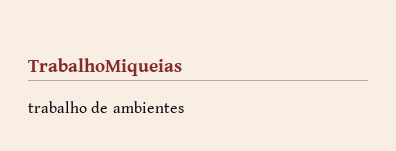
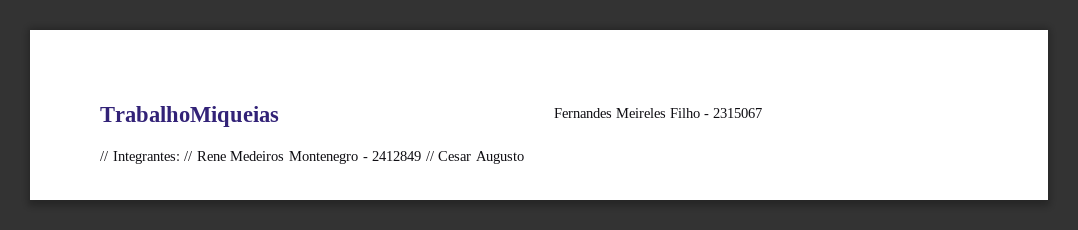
[28,101,184,113] trabalho de ambientes -> [100,151,525,164] [554,108,762,118] // Integrantes: // Rene Medeiros Montenegro - 2412849 // Cesar Augusto Fernandes Meireles Filho - 2315067

